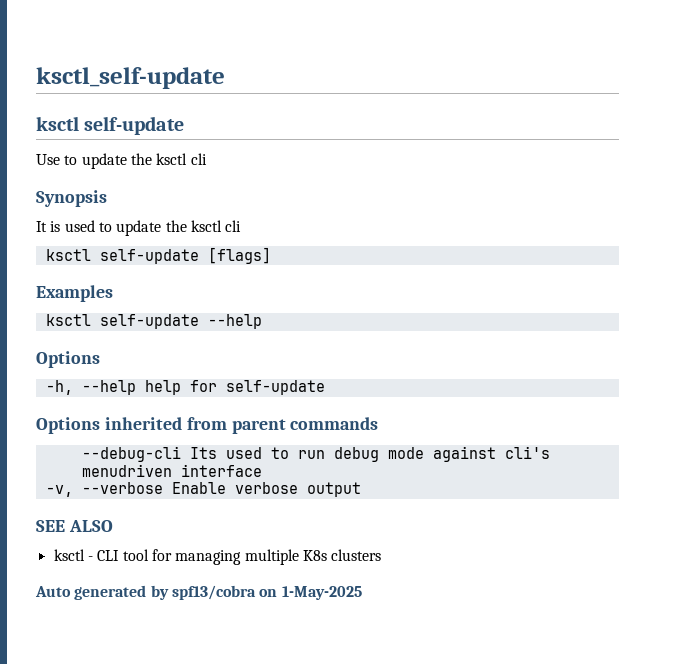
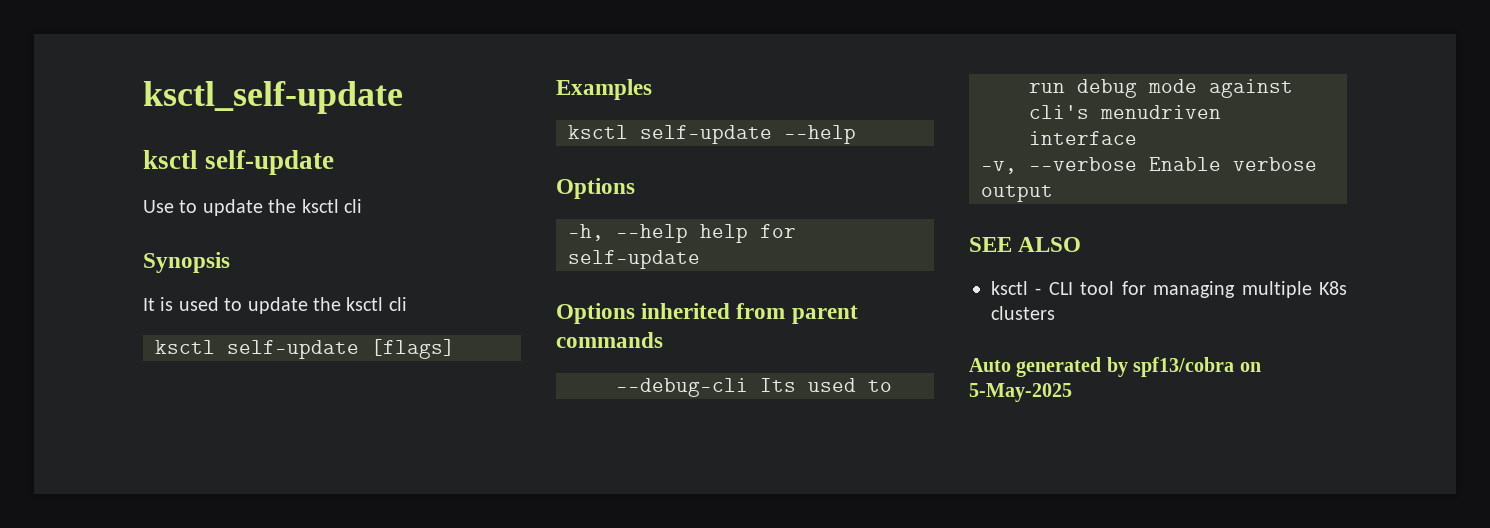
[281,586,362,600] 1-May-2025 -> [969,383,1072,402] 5-May-2025

